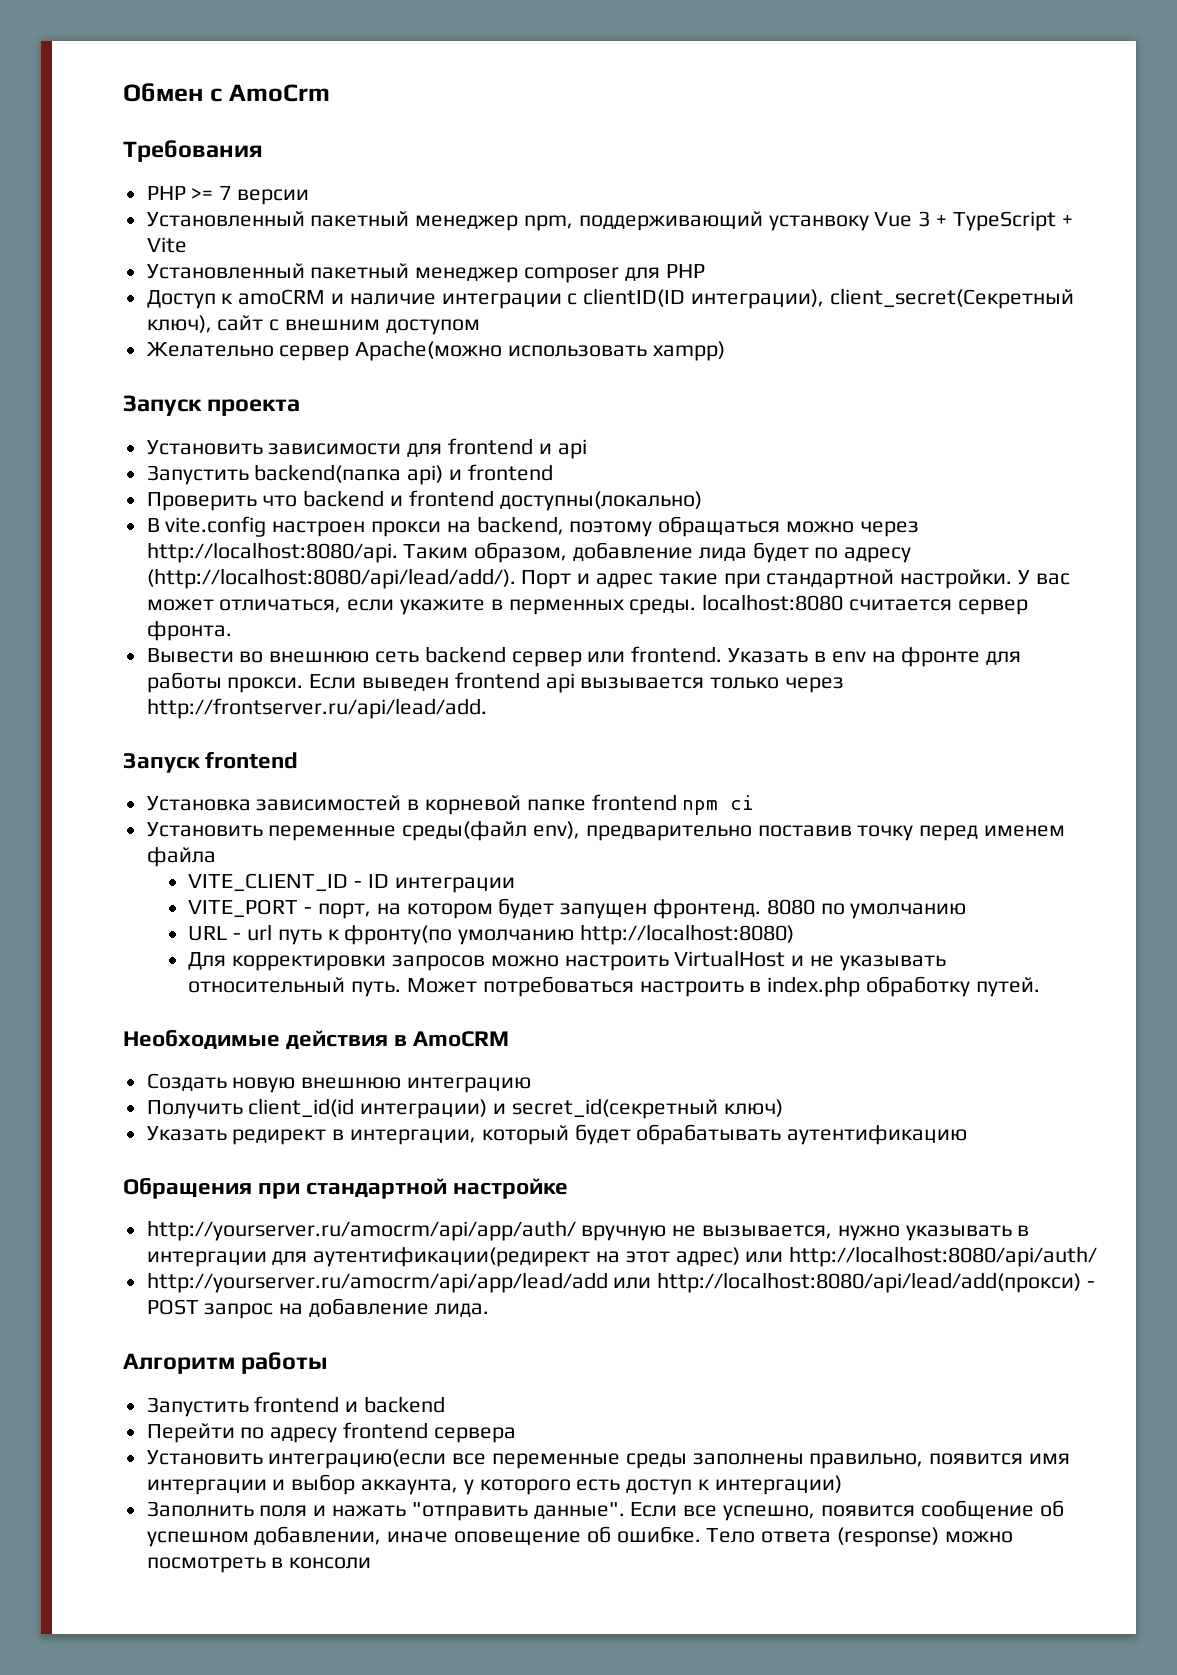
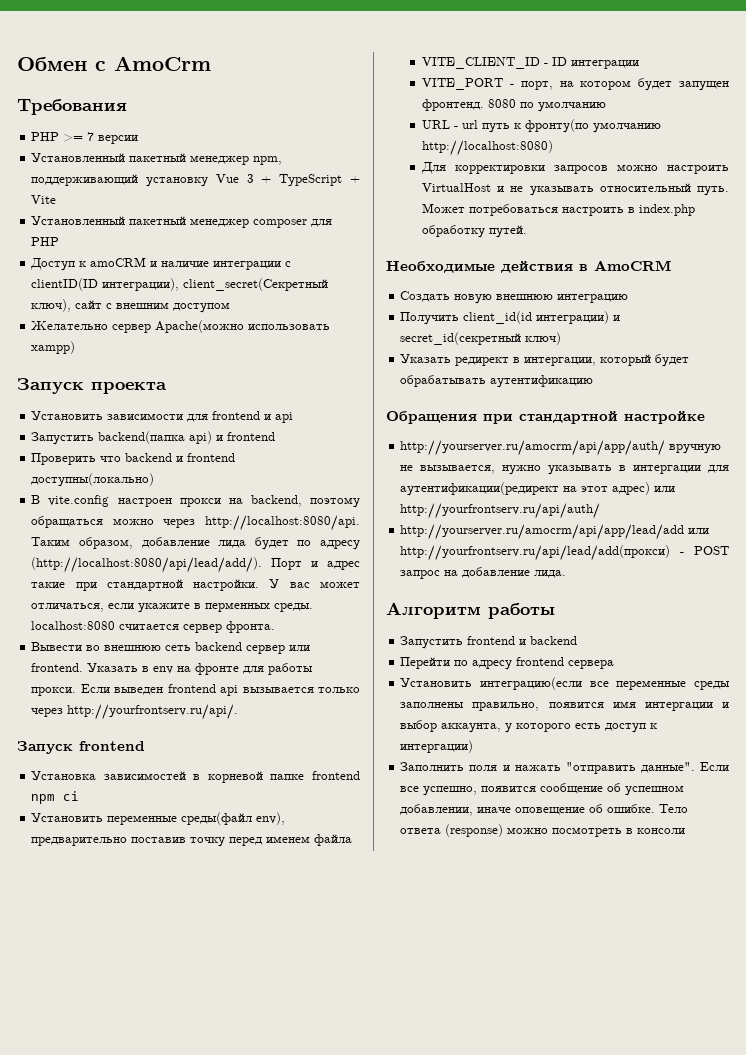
[768,215,869,231] устанвоку -> [146,177,209,187] установку
[146,698,487,719] http://frontserver.ru/api/lead/add. -> [67,704,239,720] http://yourfrontserv.ru/api/.
[789,1246,1098,1267] http://localhost:8080/api/auth/ -> [400,503,601,519] http://yourfrontserv.ru/api/auth/
[657,1272,1082,1293] http://localhost:8080/api/lead/add(прокси) -> [400,545,671,561] http://yourfrontserv.ru/api/lead/add(прокси)

